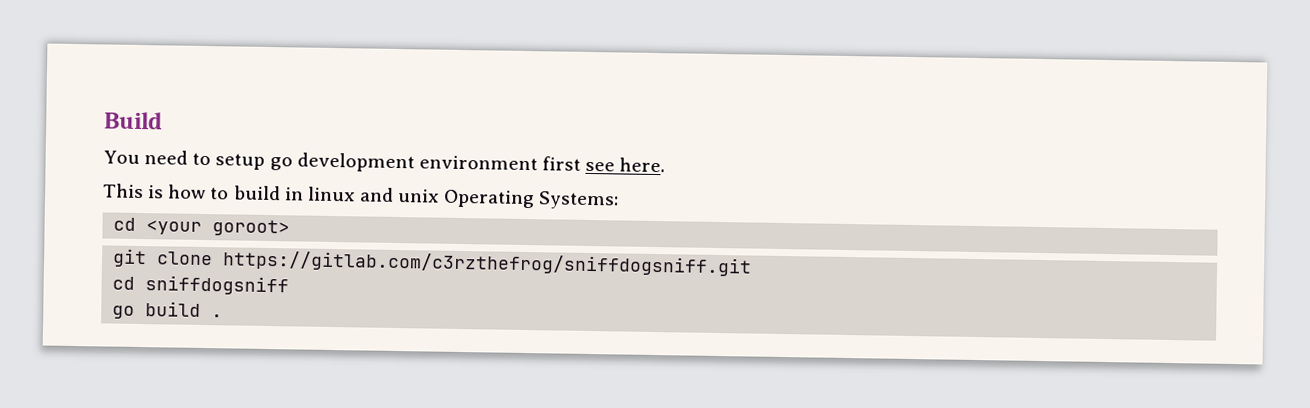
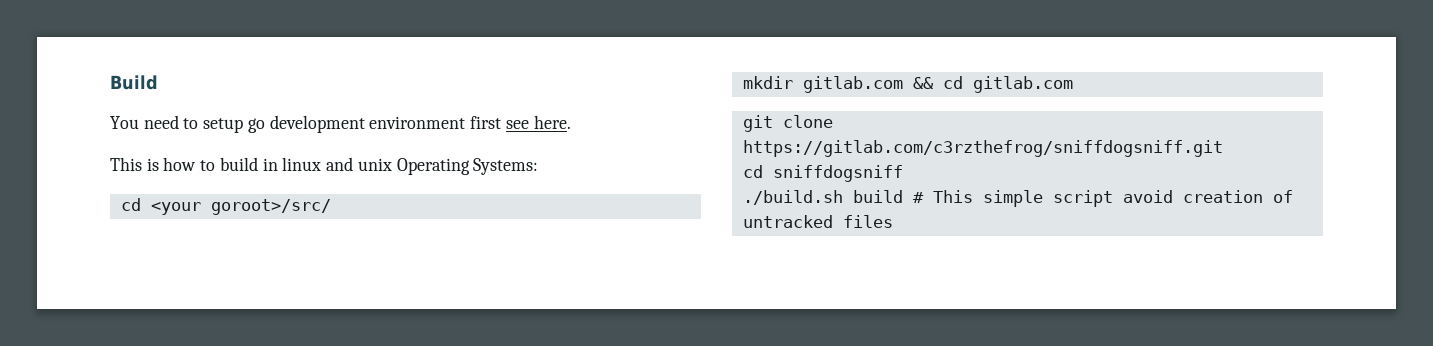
[212,219,291,237] goroot> -> [210,199,331,215] [742,76,1073,93] goroot>/src/ // mkdir gitlab.com && cd gitlab.com
[112,301,224,319] go build . -> [742,190,1293,207] [742,215,893,228] ./build.sh build # This simple script avoid creation of untracked files

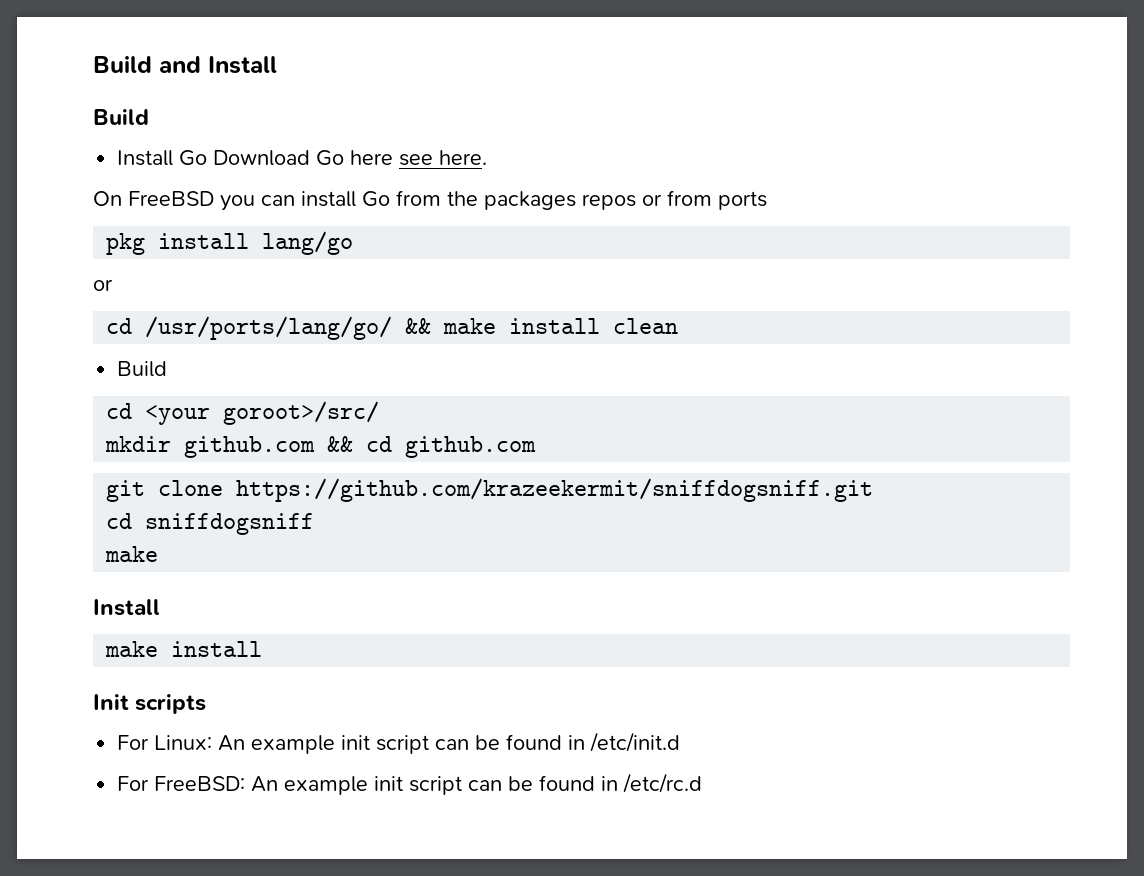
[110,75,158,90] [110,115,571,133] [110,157,539,175] Build // You need to setup go development environment first see here. // This is how to build in linux and unix Operating Systems: -> [93,56,277,74] [93,109,149,125] [117,150,488,166] [93,190,767,211] [106,231,354,255] [93,279,113,291] [106,316,679,340] [117,361,168,377] Build and Install // Build // Install Go Download Go here see here. // On FreeBSD you can install Go from the packages repos or from ports // pkg install lang/go // or // cd /usr/ports/lang/go/ && make install clean // Build
[802,76,903,93] gitlab.com -> [184,436,316,458] github.com
[972,76,1073,93] gitlab.com -> [405,436,537,458] github.com
[742,140,1223,157] https://gitlab.com/c3rzthefrog/sniffdogsniff.git -> [236,478,874,502] https://github.com/krazeekermit/sniffdogsniff.git
[742,190,1293,207] [742,215,893,228] ./build.sh build # This simple script avoid creation of untracked files -> [105,546,159,562] [93,599,160,616] [105,641,263,657] [93,694,207,714] [117,732,681,754] [117,773,703,795] make // Install // make install // Init scripts // For Linux: An example init script can be found in /etc/init.d // For FreeBSD: An example init script can be found in /etc/rc.d

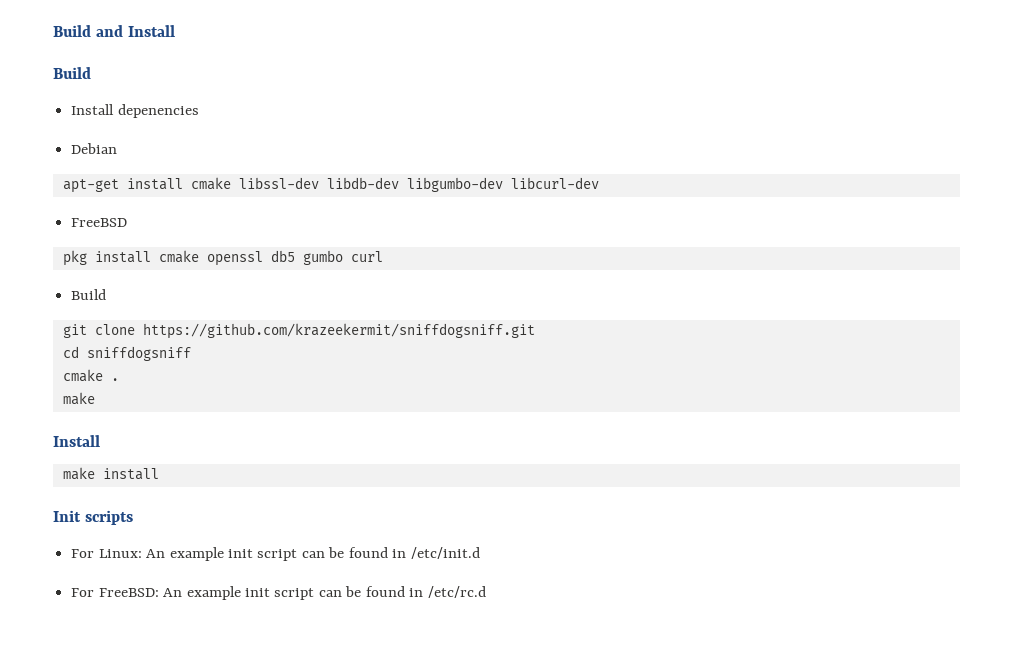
[179,150,488,166] [93,190,767,211] [106,231,354,255] [93,279,113,291] [106,316,679,340] [117,361,168,377] [106,401,380,425] [105,436,537,458] Go Download Go here see here. // On FreeBSD you can install Go from the packages repos or from ports // pkg install lang/go // or // cd /usr/ports/lang/go/ && make install clean // Build // cd <your goroot>/src/ // mkdir github.com && cd github.com -> [117,104,199,118] [71,143,118,154] [62,177,599,193] [71,218,128,227] [62,250,383,266] [71,289,107,300] depenencies // Debian // apt-get install cmake libssl-dev libdb-dev libgumbo-dev libcurl-dev // FreeBSD // pkg install cmake openssl db5 gumbo curl // Build
(315, 524) none -> [62,369,119,382] // cmake .

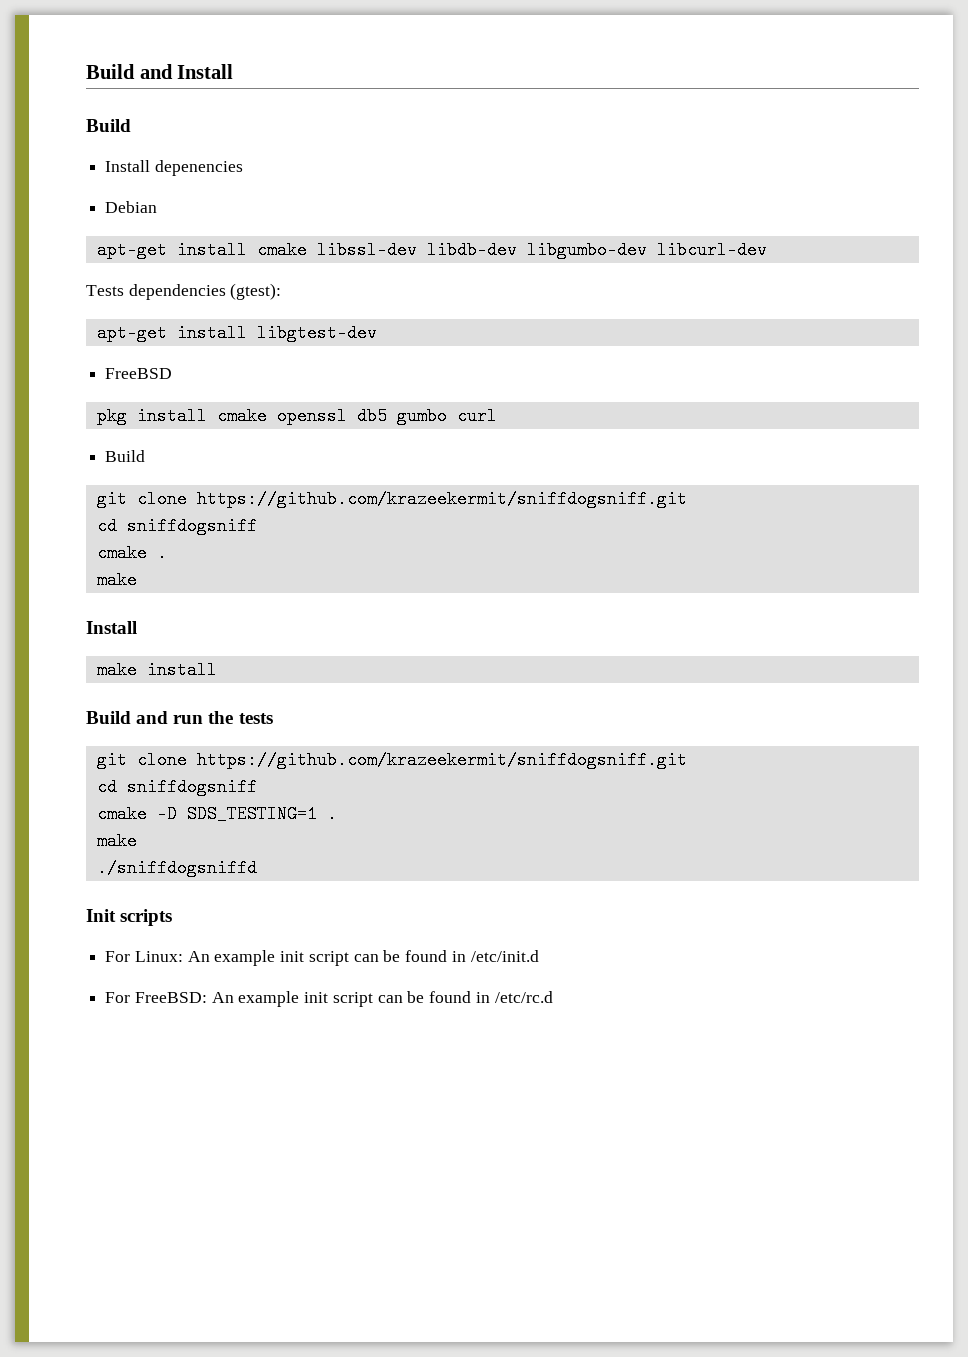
(599, 183) none -> [86,283,282,300] [96,324,377,342] // Tests dependencies (gtest): // apt-get install libgtest-dev
(159, 474) none -> [86,711,273,724] [96,751,687,769] [96,778,257,796] [96,805,337,823] [96,832,137,850] [96,859,257,877] // Build and run the tests // git clone https://github.com/krazeekermit/sniffdogsniff.git // cd sniffdogsniff // cmake -D SDS_TESTING=1 . // make // ./sniffdogsniffd

